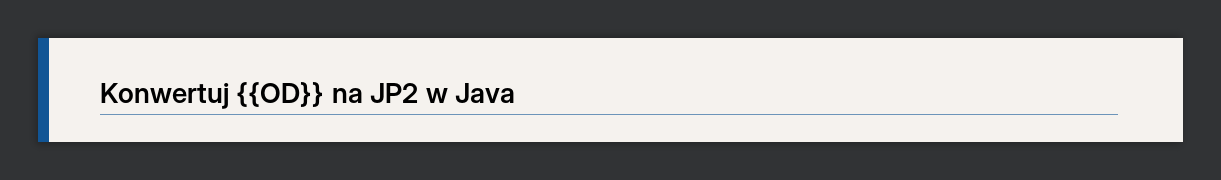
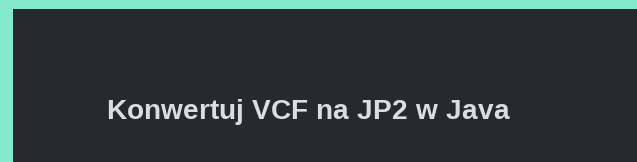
[236,82,325,107] {{OD}} -> [252,100,308,119] VCF

